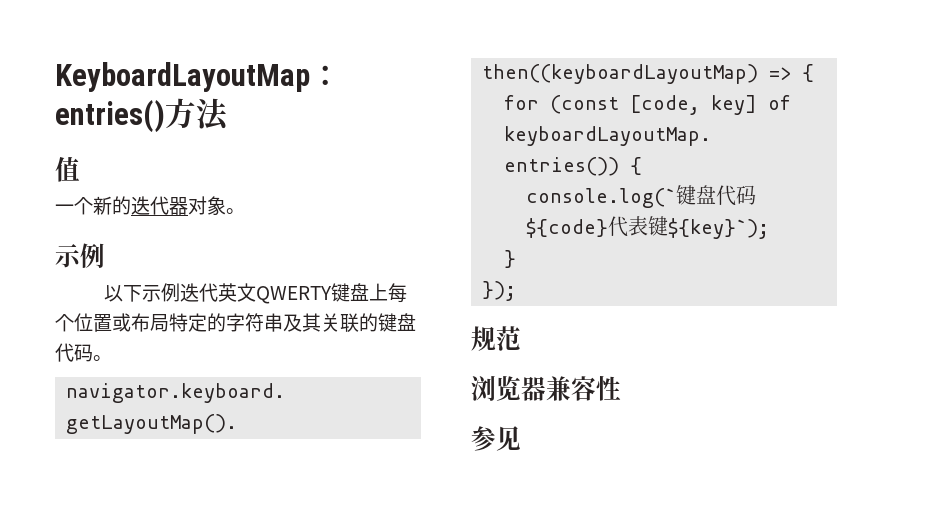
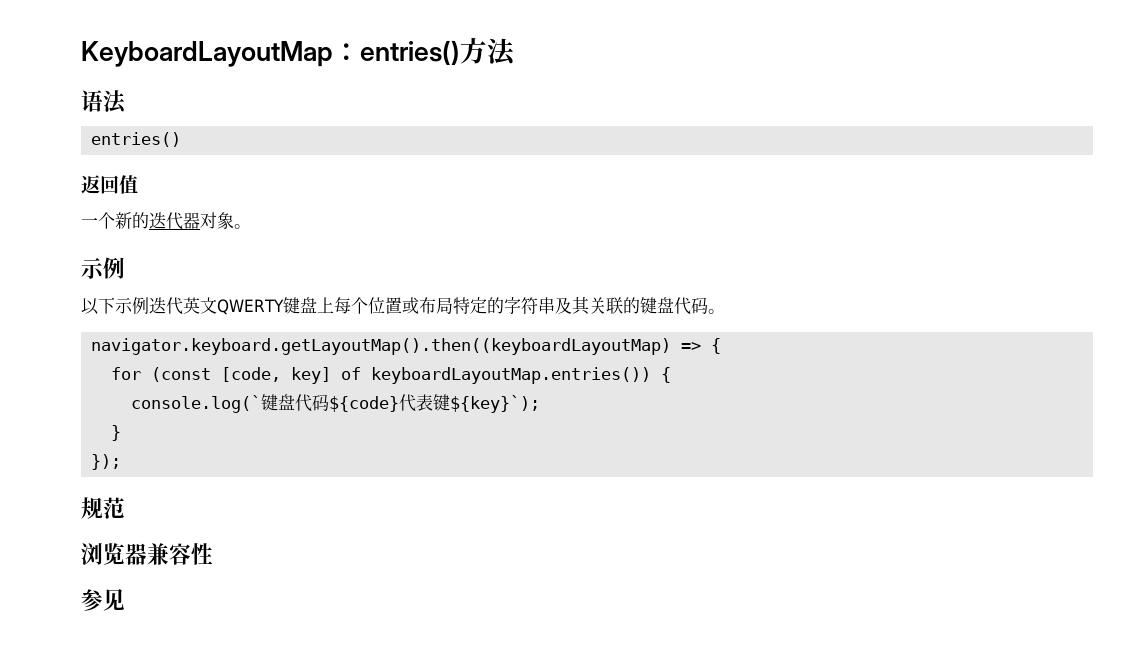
(229, 114) none -> [81,90,127,114] [91,132,182,147] [81,175,119,194] 语法 // entries() // 返回

